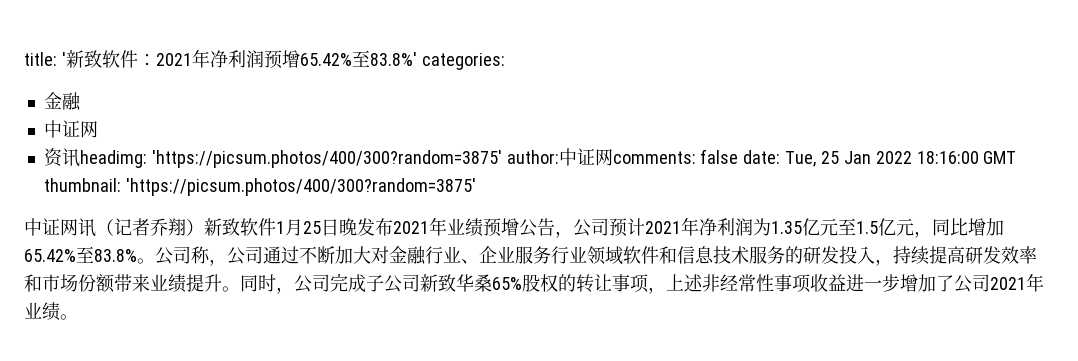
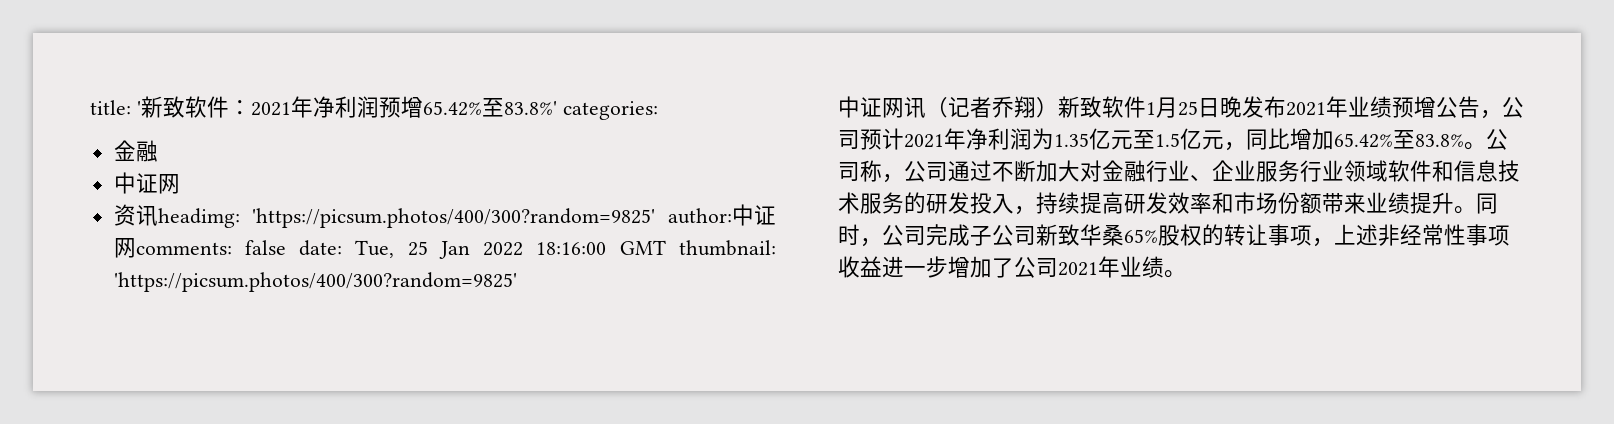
[151,150,502,168] 'https://picsum.photos/400/300?random=3875' -> [252,208,656,228] 'https://picsum.photos/400/300?random=9825'
[125,178,476,196] 'https://picsum.photos/400/300?random=3875' -> [113,272,517,292] 'https://picsum.photos/400/300?random=9825'

